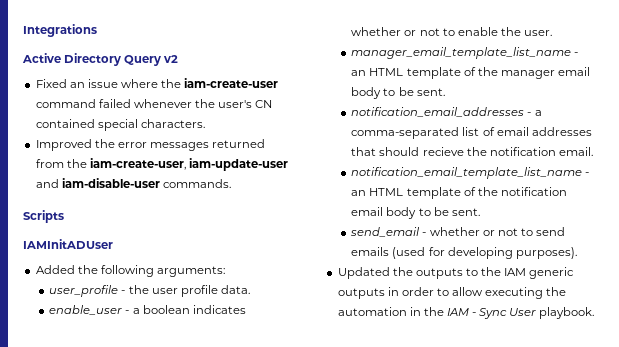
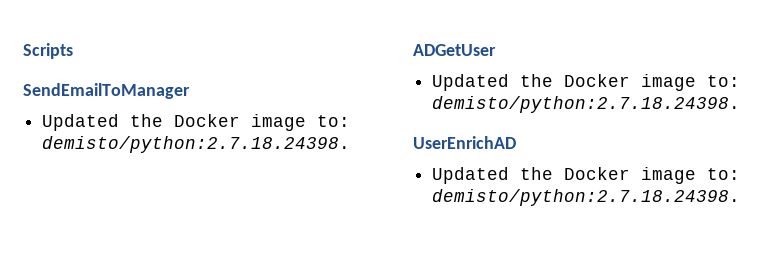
[23,24,97,37] [22,53,179,66] [35,78,279,88] [35,99,273,108] [35,119,205,131] [35,139,266,151] [35,158,288,171] [35,178,231,188] [23,210,64,223] [23,239,113,249] [35,265,225,277] [49,285,250,297] [49,305,246,315] [351,27,552,36] [351,47,579,59] [351,67,590,79] [351,87,445,99] [351,107,542,117] [351,127,592,139] [351,147,593,156] [351,167,590,179] [351,187,567,199] [351,207,480,219] [350,227,565,237] [351,247,577,259] [337,267,575,279] [337,287,567,299] [337,307,595,319] Integrations // Active Directory Query v2 // Fixed an issue where the iam-create-user command failed whenever the user's CN contained special characters. // Improved the error messages returned from the iam-create-user, iam-update-user and iam-disable-user commands. // Scripts // IAMInitADUser // Added the following arguments: // user_profile - the user profile data. // enable_user - a boolean indicates whether or not to enable the user. // manager_email_template_list_name - an HTML template of the manager email body to be sent. // notification_email_addresses - a comma-separated list of email addresses that should recieve the notification email. // notification_email_template_list_name - an HTML template of the notification email body to be sent. // send_email - whether or not to send emails (used for developing purposes). // Updated the outputs to the IAM generic outputs in order to allow executing the automation in the IAM - Sync User playbook. -> [23,43,73,59] [23,83,190,99] [42,114,351,131] [42,136,351,153] [413,44,496,56] [432,74,741,91] [432,96,741,113] [413,136,516,149] [432,167,741,184] [432,189,741,206] Scripts // SendEmailToManager // Updated the Docker image to: demisto/python:2.7.18.24398. // ADGetUser // Updated the Docker image to: demisto/python:2.7.18.24398. // UserEnrichAD // Updated the Docker image to: demisto/python:2.7.18.24398.

